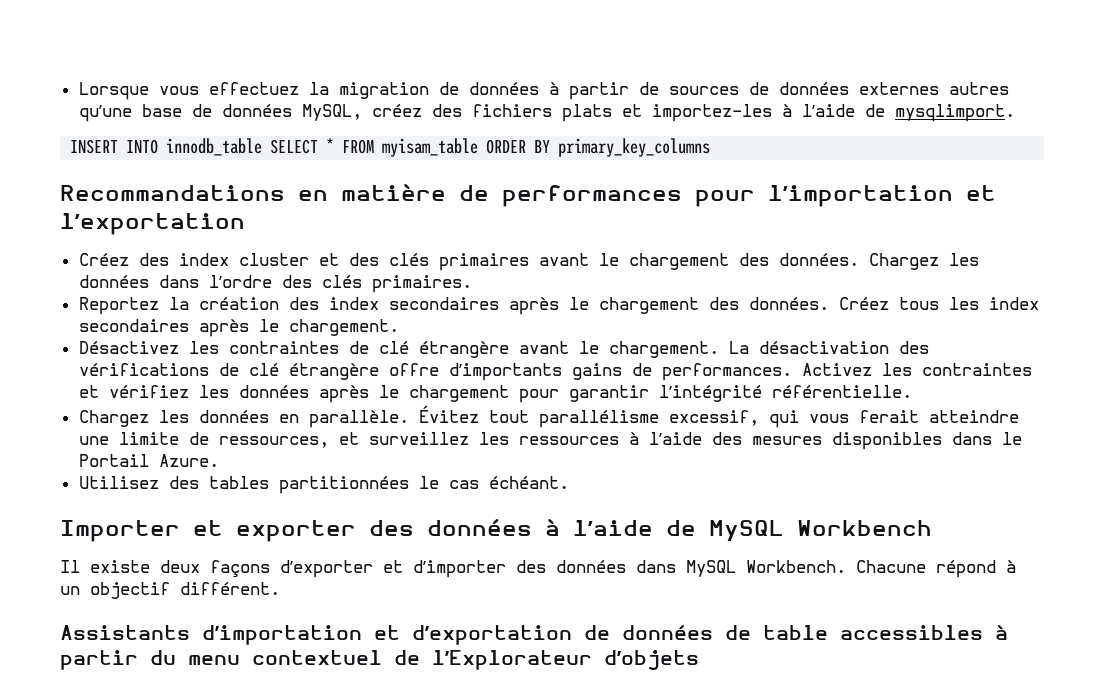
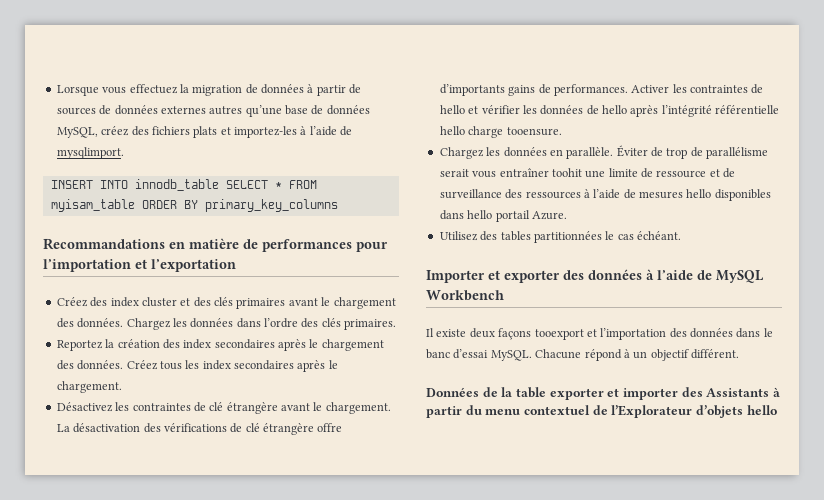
[801,363,1032,376] [78,385,912,403] Activez les contraintes et vérifiez les données après le chargement pour garantir l’intégrité référentielle. -> [631,84,764,94] [439,105,780,117] [439,126,562,138] Activer les contraintes de hello et vérifier les données de hello après l’intégrité référentielle hello charge tooensure.
[418,405,1019,428] [78,432,1022,450] [78,454,149,467] Évitez tout parallélisme excessif, qui vous ferait atteindre une limite de ressources, et surveillez les ressources à l’aide des mesures disponibles dans le Portail -> [616,145,769,159] [439,168,736,178] [439,189,771,201] [439,210,530,222] Éviter de trop de parallélisme serait vous entraîner toohit une limite de ressource et de surveillance des ressources à l’aide de mesures hello disponibles dans hello portail
[280,560,846,578] d’exporter et d’importer des données dans MySQL Workbench. -> [534,328,773,340] [426,349,532,361] tooexport et l’importation des données dans le banc d’essai MySQL.
[60,625,983,645] Assistants d’importation et d’exportation de données de table accessibles -> [426,387,770,400] Données de la table exporter et importer des Assistants
(699, 660) none -> [746,405,777,415] hello

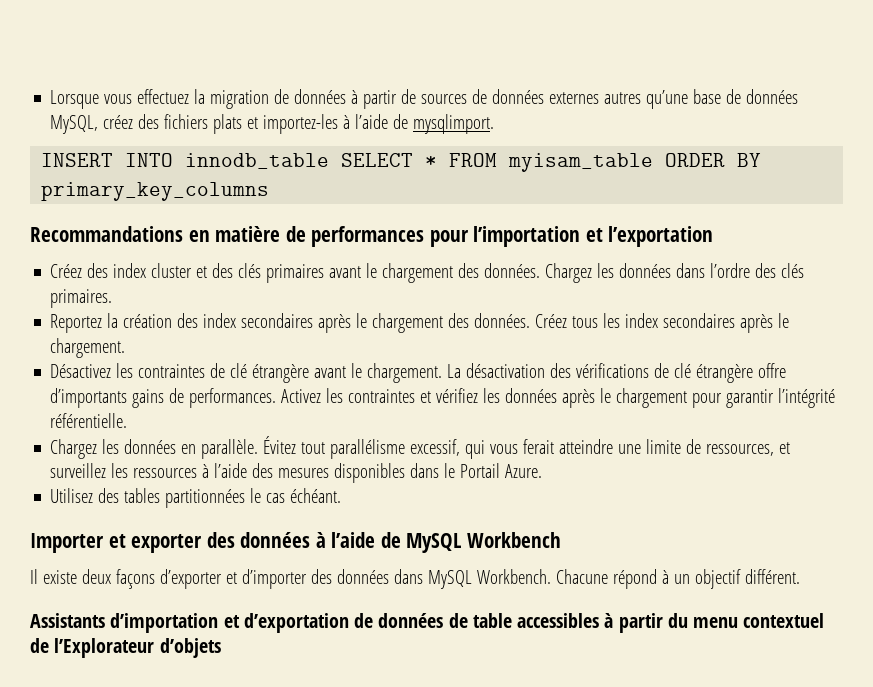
[631,84,764,94] [439,105,780,117] [439,126,562,138] Activer les contraintes de hello et vérifier les données de hello après l’intégrité référentielle hello charge tooensure. -> [281,388,836,408] [50,413,128,428] Activez les contraintes et vérifiez les données après le chargement pour garantir l’intégrité référentielle.
[616,145,769,159] [439,168,736,178] [439,189,771,201] [439,210,530,222] Éviter de trop de parallélisme serait vous entraîner toohit une limite de ressource et de surveillance des ressources à l’aide de mesures hello disponibles dans hello portail -> [263,436,791,459] [50,463,501,483] Évitez tout parallélisme excessif, qui vous ferait atteindre une limite de ressources, et surveillez les ressources à l’aide des mesures disponibles dans le Portail
[534,328,773,340] [426,349,532,361] tooexport et l’importation des données dans le banc d’essai MySQL. -> [159,569,551,589] d’exporter et d’importer des données dans MySQL Workbench.
[426,387,770,400] Données de la table exporter et importer des Assistants -> [30,613,600,633] Assistants d’importation et d’exportation de données de table accessibles
[746,405,777,415] hello -> (221, 648) none

